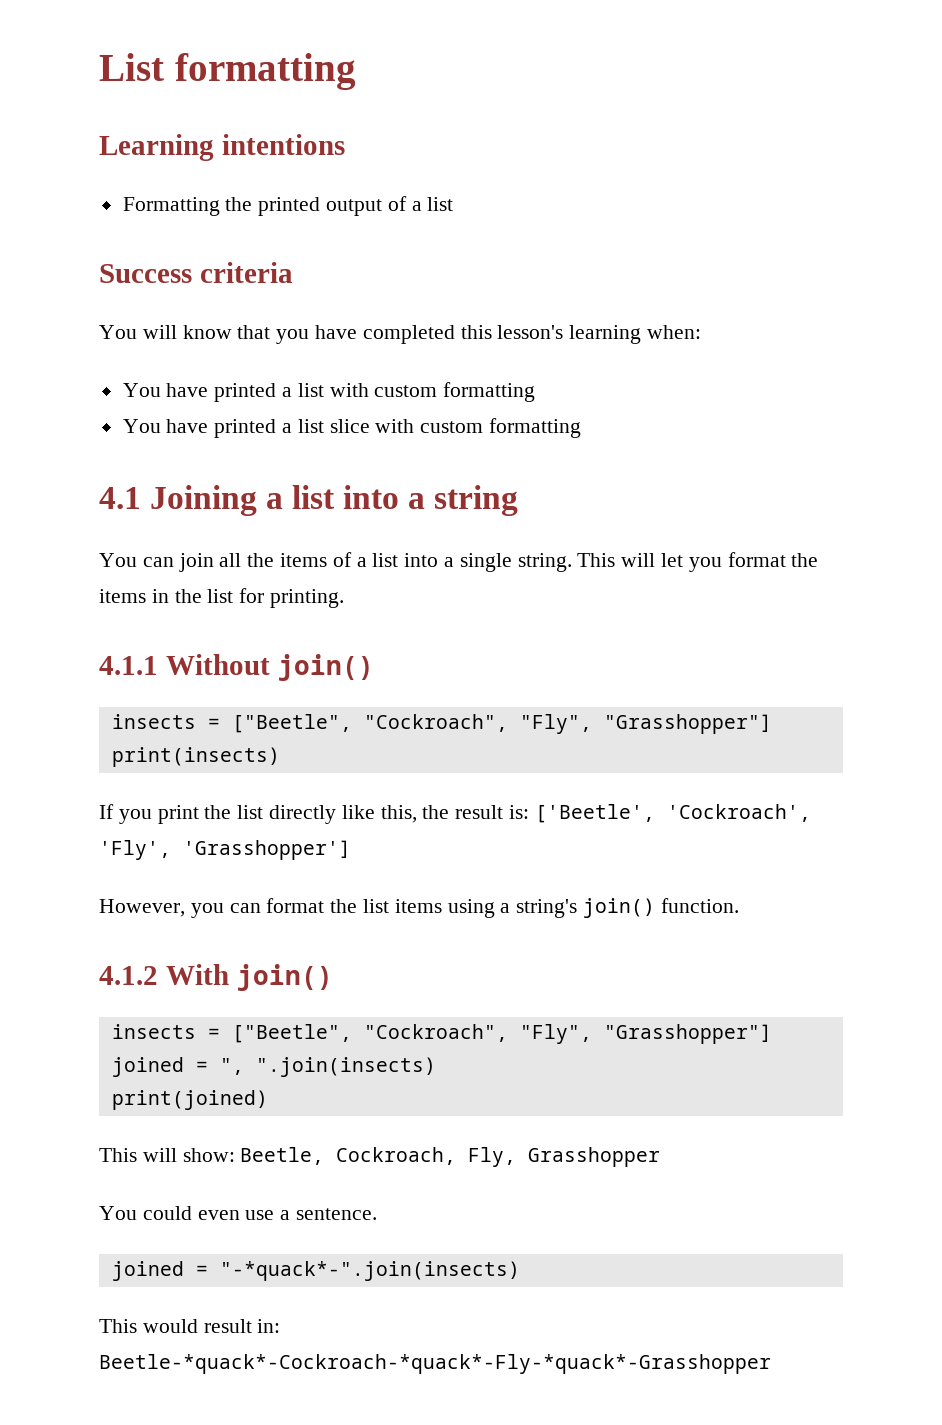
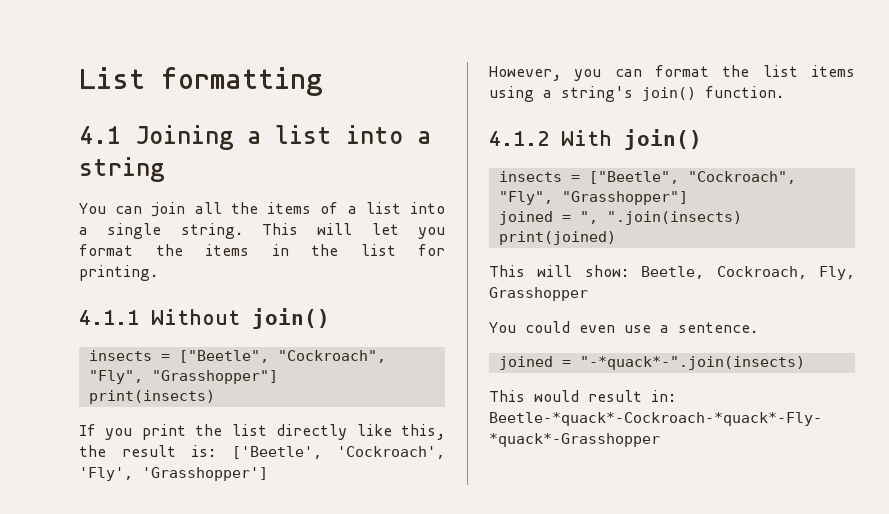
[99,134,345,161] [122,196,454,216] [99,262,293,283] [99,325,702,344] [122,382,536,402] [122,418,582,438] // Learning intentions // Formatting the printed output of a list // Success criteria // You will know that you have completed this lesson's learning when: // You have printed a list with custom formatting // You have printed a list slice with custom formatting -> (322, 81) none

